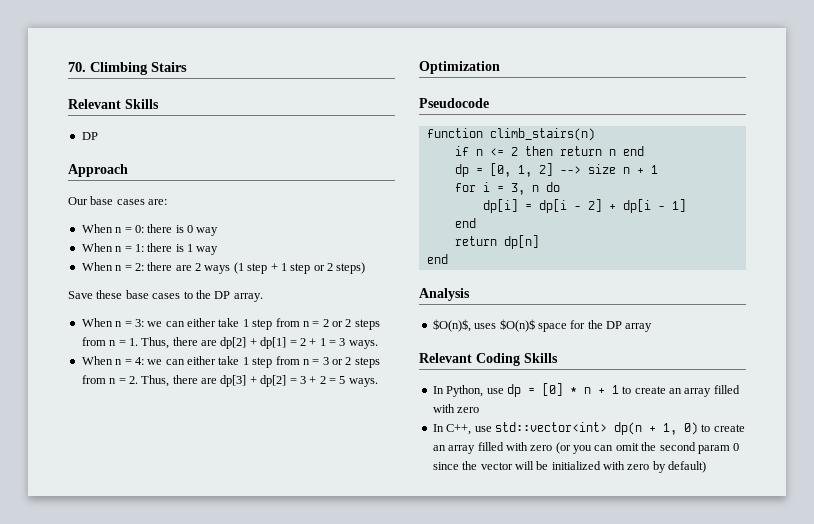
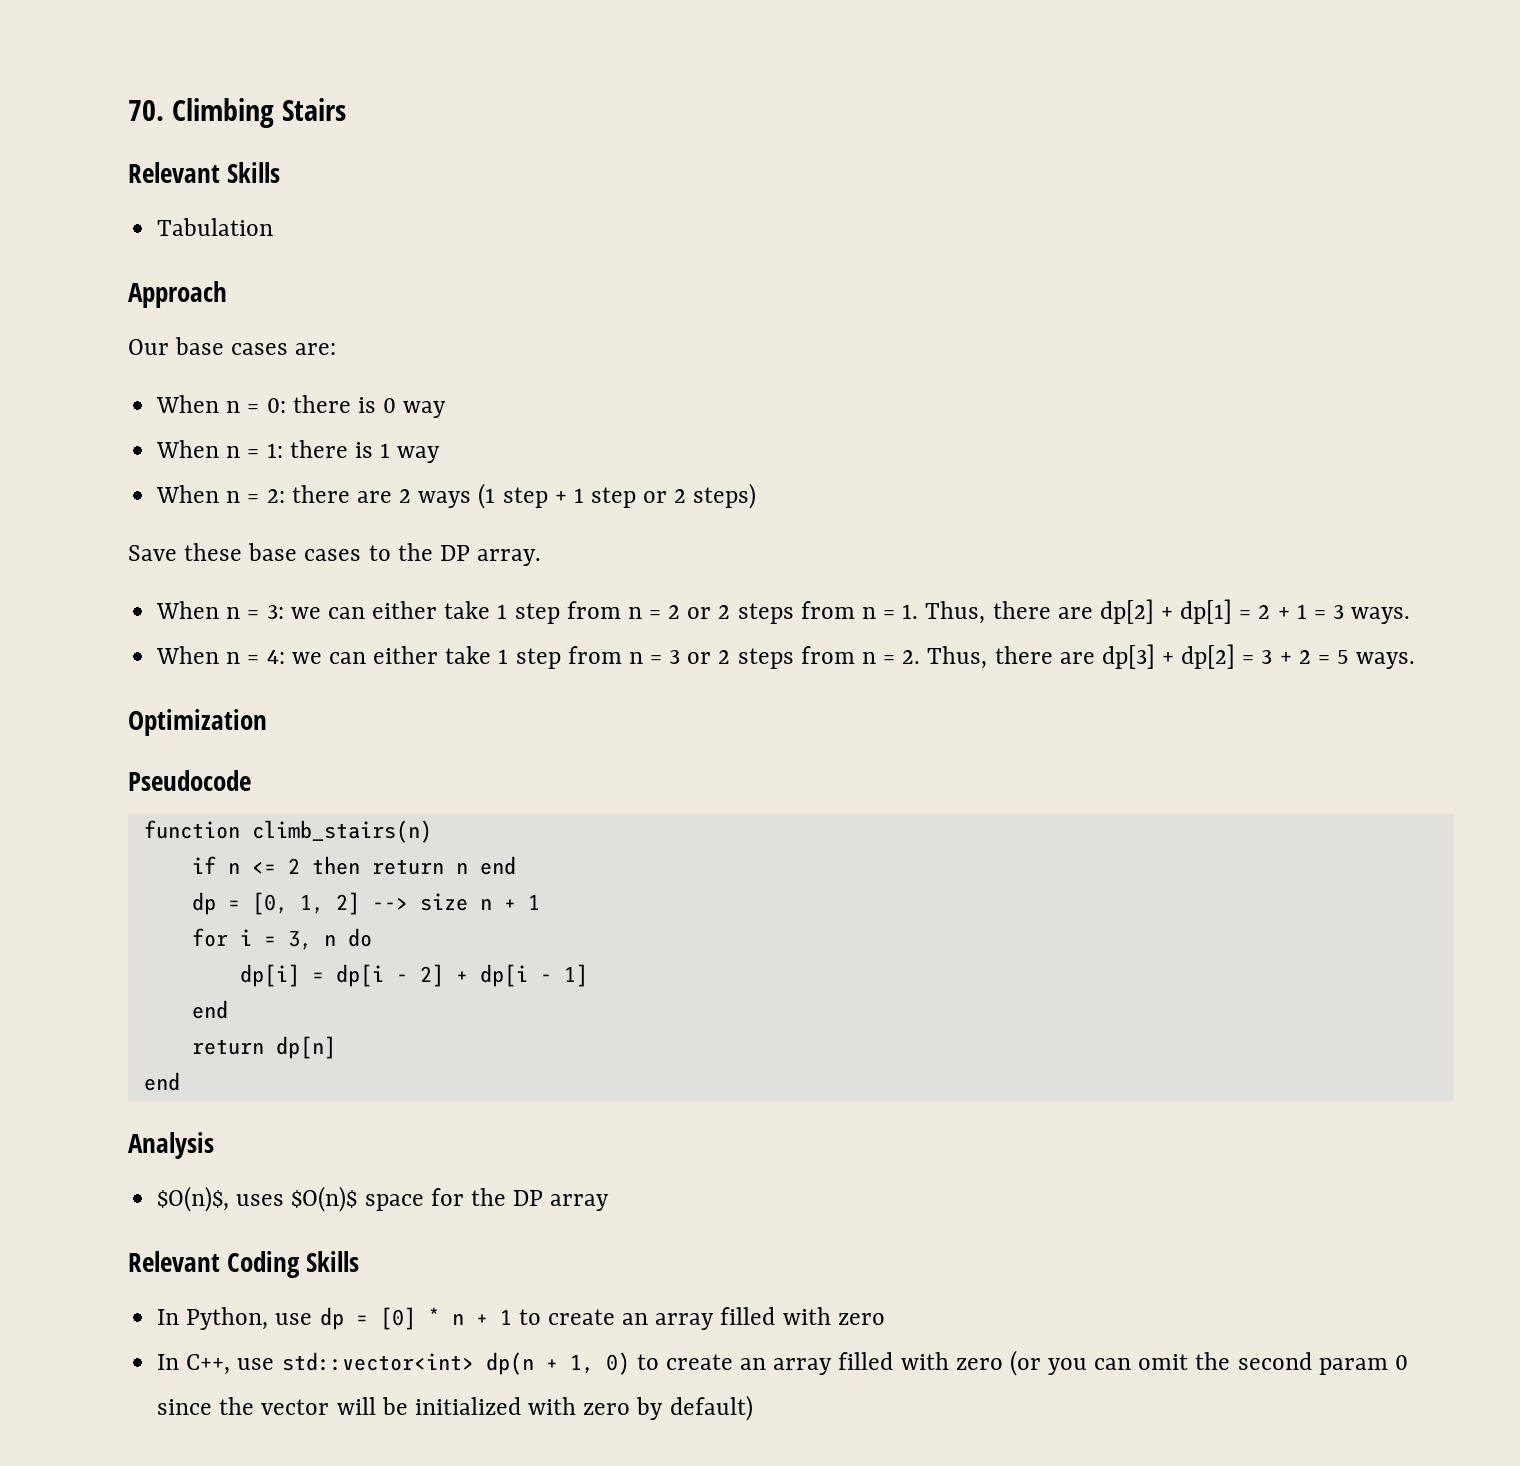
[81,132,98,140] DP -> [157,218,274,236] Tabulation

